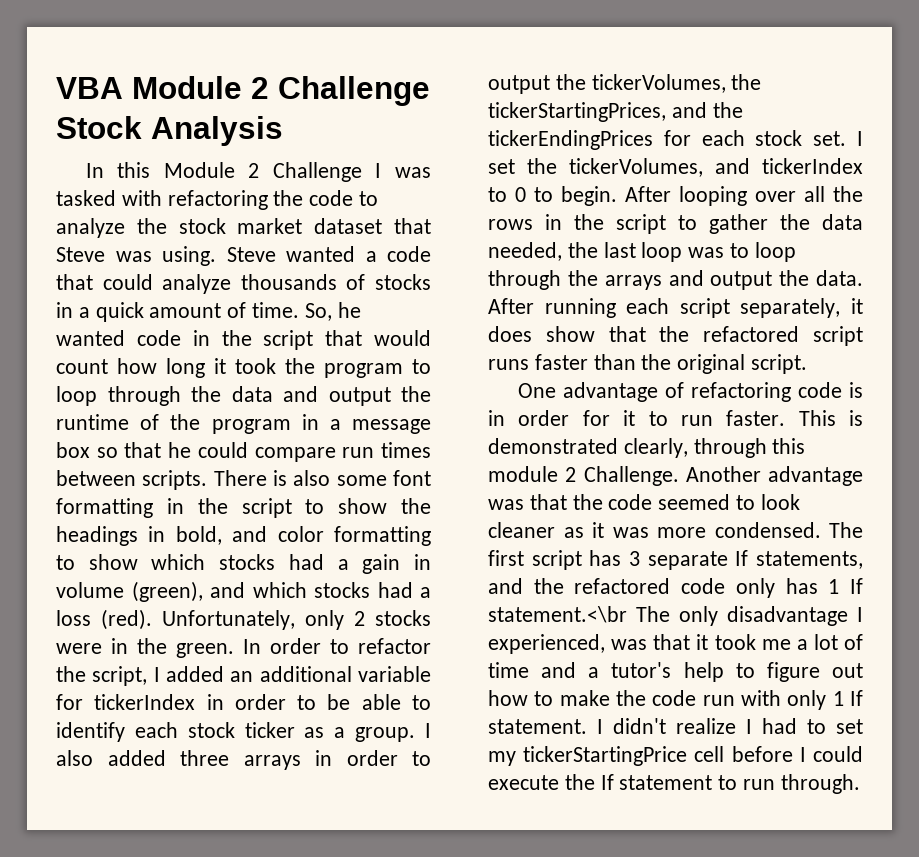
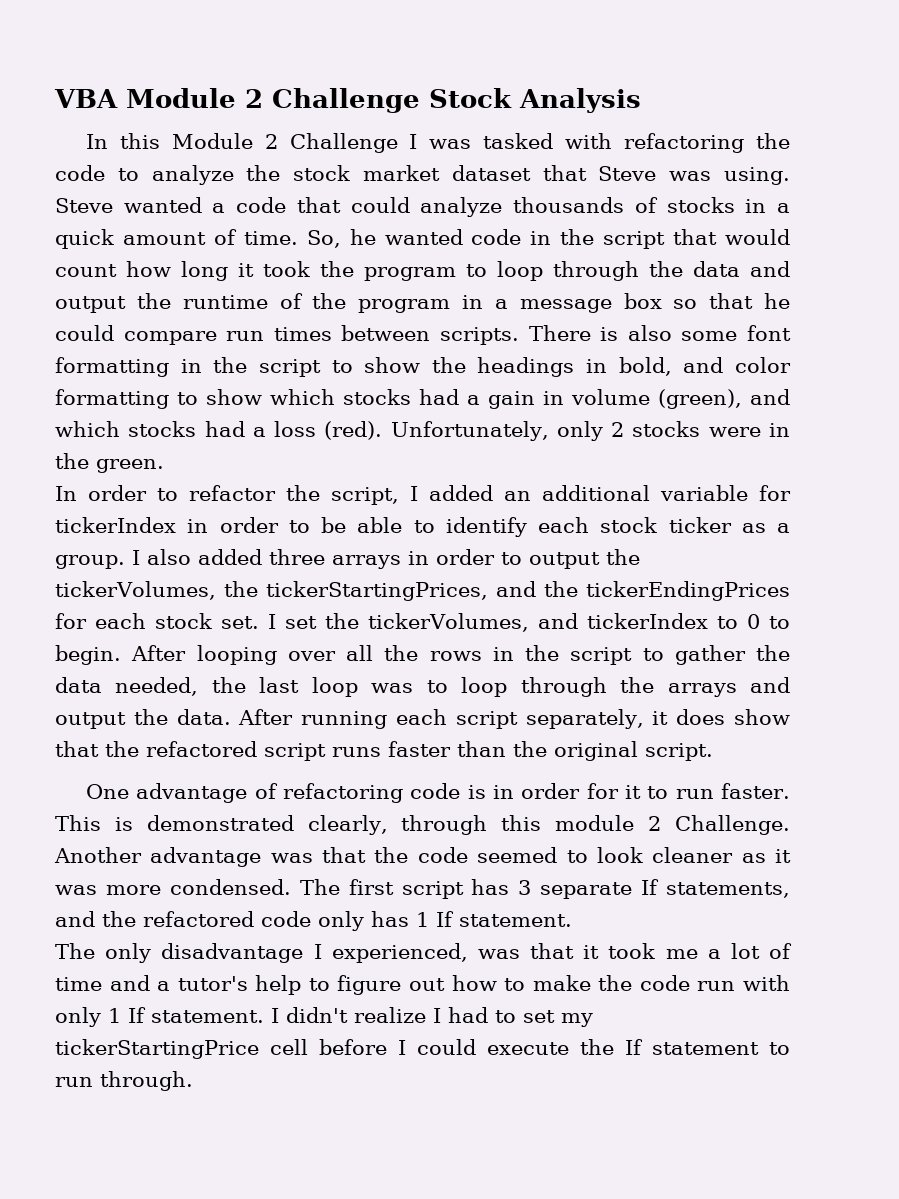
(234, 650) none -> (164, 466) //
[488,606,627,623] statement.<\br -> [459,914,572,927] statement. //

